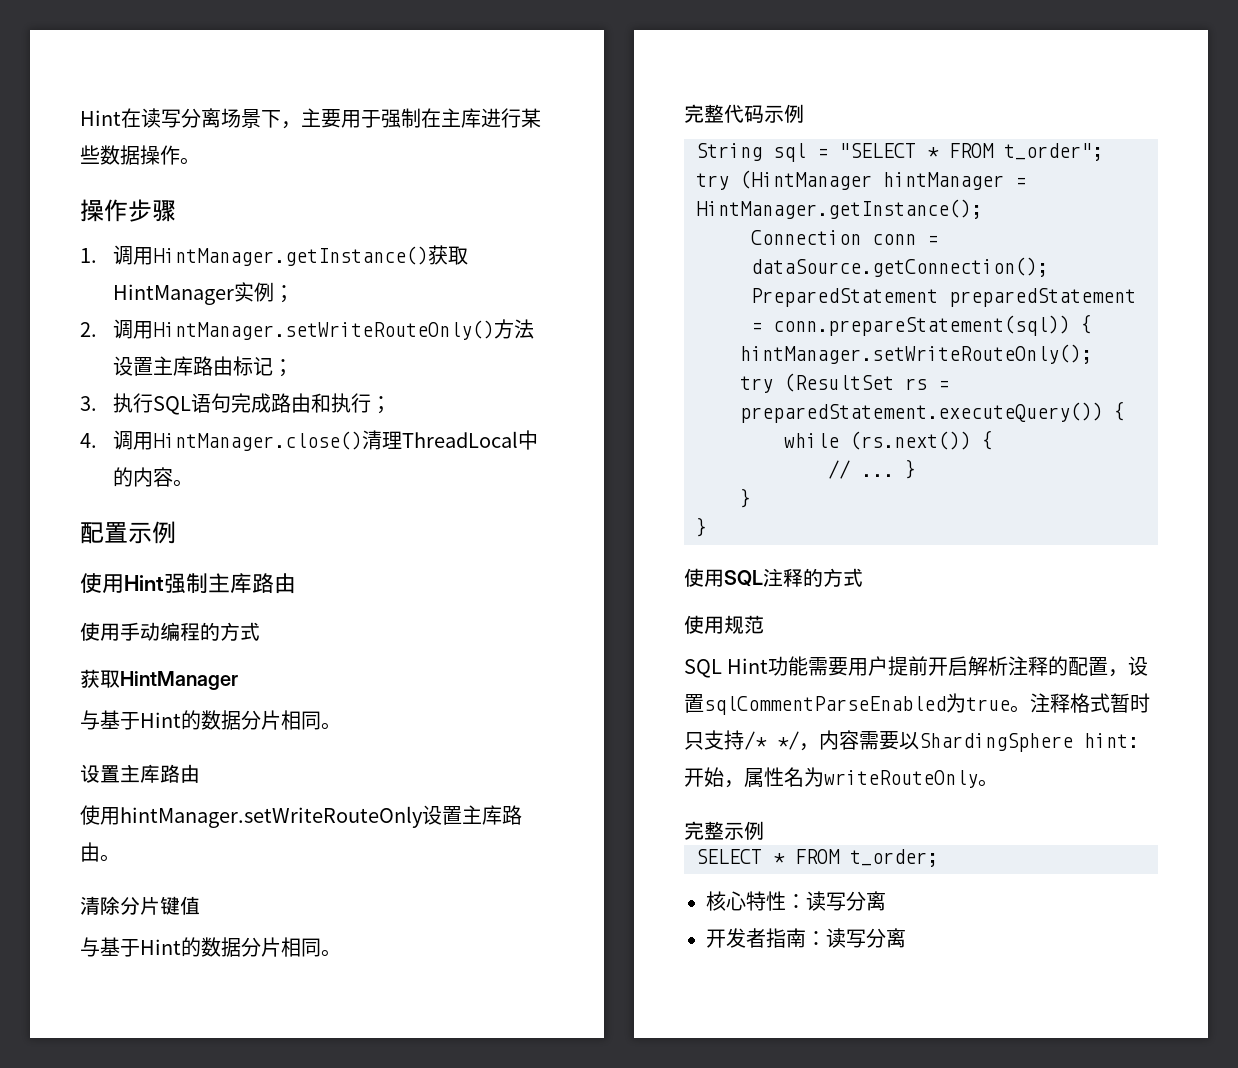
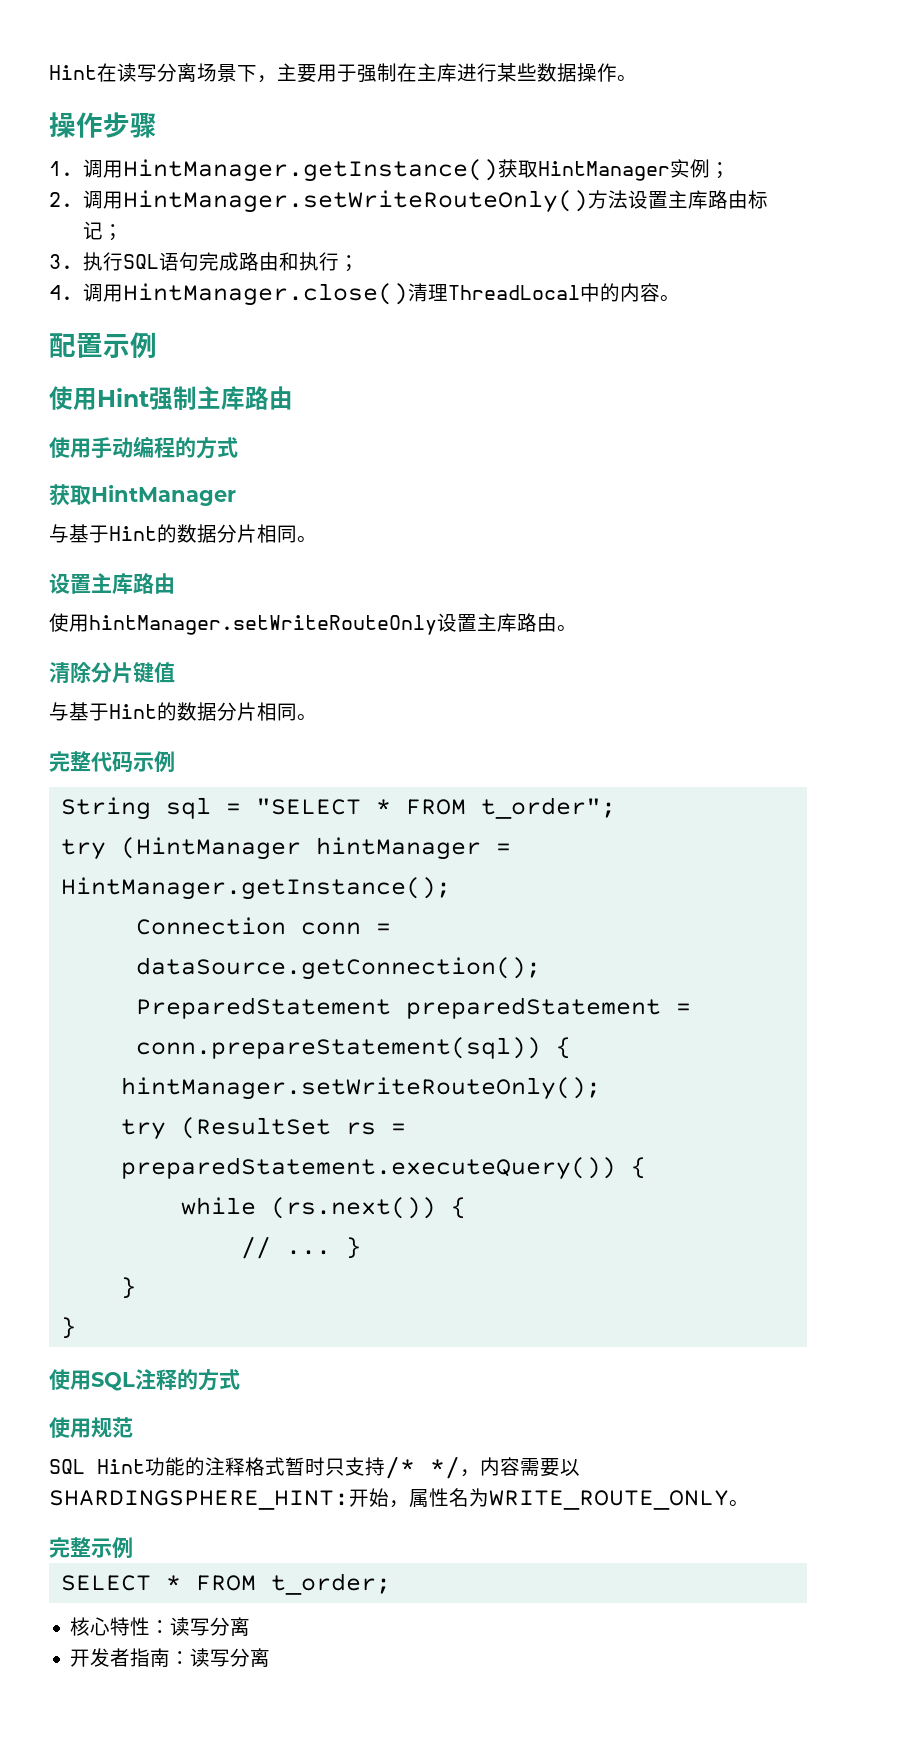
[808,656,1149,677] [684,693,1030,715] 需要用户提前开启解析注释的配置，设置sqlCommentParseEnabled为true。 -> [185,1457,205,1476] 的
[919,733,1139,752] ShardingSphere hint: -> [49,1490,349,1510] SHARDINGSPHERE_HINT:
[824,770,978,788] writeRouteOnly -> [489,1490,729,1510] WRITE_ROUTE_ONLY

